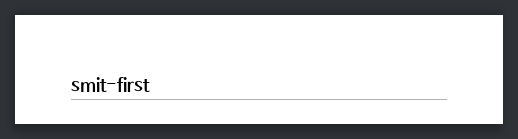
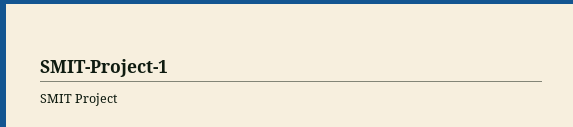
[71,77,150,92] smit-first -> [40,59,168,77] [40,93,119,106] SMIT-Project-1 // SMIT Project

